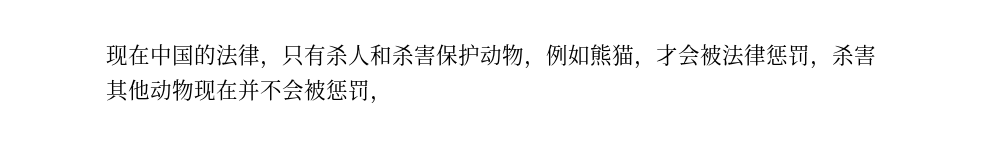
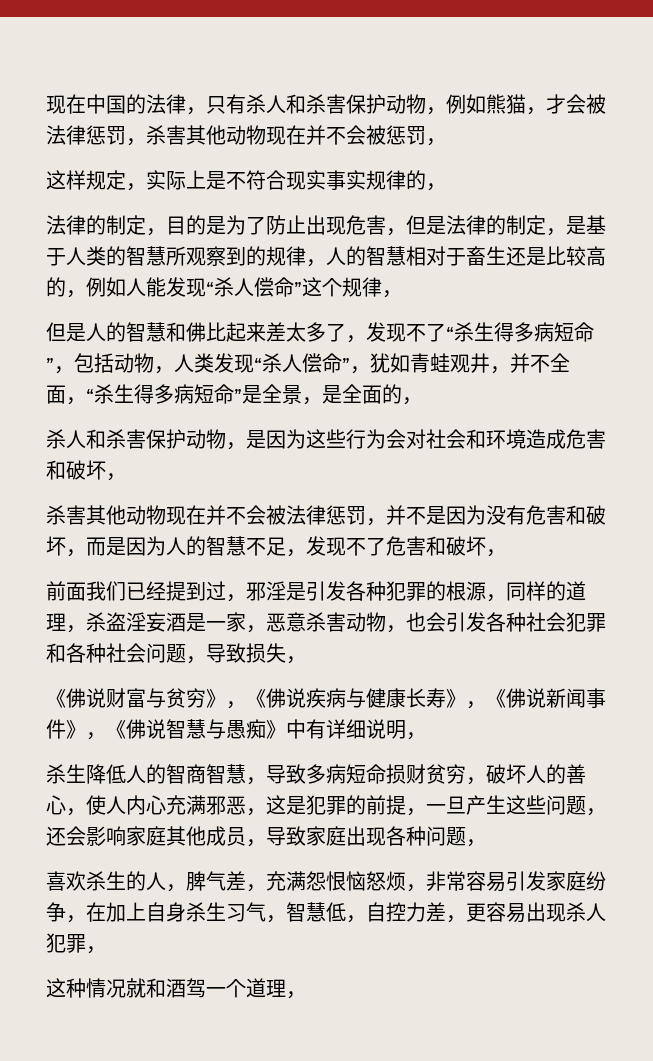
(392, 100) none -> [46,170,446,191] [46,215,606,236] [46,246,606,267] [46,277,402,298] [46,322,594,343] [46,353,570,374] [46,384,422,405] [46,429,606,450] [46,460,126,481] [46,505,606,526] [46,536,506,557] [46,581,586,602] [46,612,606,633] [46,643,306,664] [46,688,606,709] [46,719,426,740] [46,764,586,785] [46,795,606,816] [46,826,486,847] [46,871,606,892] [46,902,606,923] [46,933,106,954] [46,978,306,999] // 这样规定，实际上是不符合现实事实规律的， // 法律的制定，目的是为了防止出现危害，但是法律的制定，是基于人类的智慧所观察到的规律，人的智慧相对于畜生还是比较高的，例如人能发现“杀人偿命”这个规律， // 但是人的智慧和佛比起来差太多了，发现不了“杀生得多病短命”，包括动物，人类发现“杀人偿命”，犹如青蛙观井，并不全面，“杀生得多病短命”是全景，是全面的， // 杀人和杀害保护动物，是因为这些行为会对社会和环境造成危害和破坏， // 杀害其他动物现在并不会被法律惩罚，并不是因为没有危害和破坏，而是因为人的智慧不足，发现不了危害和破坏， // 前面我们已经提到过，邪淫是引发各种犯罪的根源，同样的道理，杀盗淫妄酒是一家，恶意杀害动物，也会引发各种社会犯罪和各种社会问题，导致损失， // 《佛说财富与贫穷》，《佛说疾病与健康长寿》，《佛说新闻事件》，《佛说智慧与愚痴》中有详细说明， // 杀生降低人的智商智慧，导致多病短命损财贫穷，破坏人的善心，使人内心充满邪恶，这是犯罪的前提，一旦产生这些问题，还会影响家庭其他成员，导致家庭出现各种问题， // 喜欢杀生的人，脾气差，充满怨恨恼怒烦，非常容易引发家庭纷争，在加上自身杀生习气，智慧低，自控力差，更容易出现杀人犯罪， // 这种情况就和酒驾一个道理，

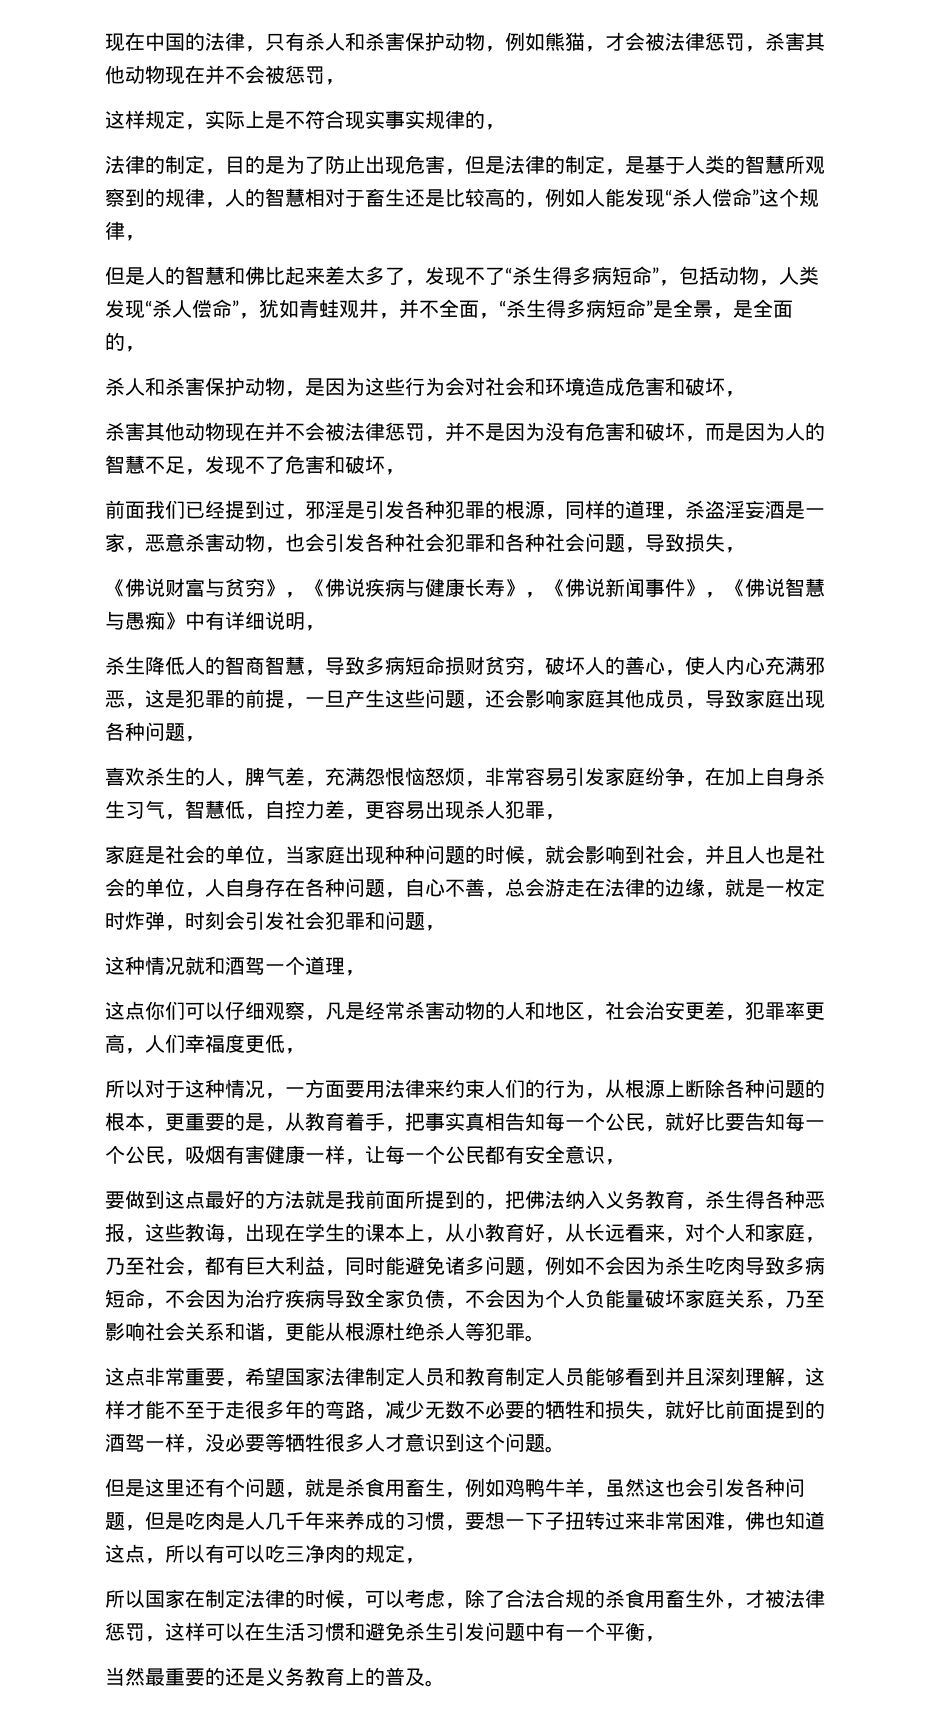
(106, 950) none -> [105,845,825,865] [105,878,825,898] [105,911,445,931] // 家庭是社会的单位，当家庭出现种种问题的时候，就会影响到社会，并且人也是社会的单位，人自身存在各种问题，自心不善，总会游走在法律的边缘，就是一枚定时炸弹，时刻会引发社会犯罪和问题，
(306, 995) none -> [105,1001,825,1021] [105,1034,305,1054] [105,1079,825,1099] [105,1112,825,1132] [105,1145,625,1165] [105,1190,825,1210] [105,1223,825,1243] [105,1256,825,1276] [105,1289,825,1309] [105,1322,545,1342] [105,1367,825,1387] [105,1400,825,1420] [105,1433,565,1453] [105,1478,805,1498] [105,1511,825,1531] [105,1544,425,1564] [105,1589,825,1609] [105,1622,665,1642] [105,1667,445,1687] // 这点你们可以仔细观察，凡是经常杀害动物的人和地区，社会治安更差，犯罪率更高，人们幸福度更低， // 所以对于这种情况，一方面要用法律来约束人们的行为，从根源上断除各种问题的根本，更重要的是，从教育着手，把事实真相告知每一个公民，就好比要告知每一个公民，吸烟有害健康一样，让每一个公民都有安全意识， // 要做到这点最好的方法就是我前面所提到的，把佛法纳入义务教育，杀生得各种恶报，这些教诲，出现在学生的课本上，从小教育好，从长远看来，对个人和家庭，乃至社会，都有巨大利益，同时能避免诸多问题，例如不会因为杀生吃肉导致多病短命，不会因为治疗疾病导致全家负债，不会因为个人负能量破坏家庭关系，乃至影响社会关系和谐，更能从根源杜绝杀人等犯罪。 // 这点非常重要，希望国家法律制定人员和教育制定人员能够看到并且深刻理解，这样才能不至于走很多年的弯路，减少无数不必要的牺牲和损失，就好比前面提到的酒驾一样，没必要等牺牲很多人才意识到这个问题。 // 但是这里还有个问题，就是杀食用畜生，例如鸡鸭牛羊，虽然这也会引发各种问题，但是吃肉是人几千年来养成的习惯，要想一下子扭转过来非常困难，佛也知道这点，所以有可以吃三净肉的规定， // 所以国家在制定法律的时候，可以考虑，除了合法合规的杀食用畜生外，才被法律惩罚，这样可以在生活习惯和避免杀生引发问题中有一个平衡， // 当然最重要的还是义务教育上的普及。

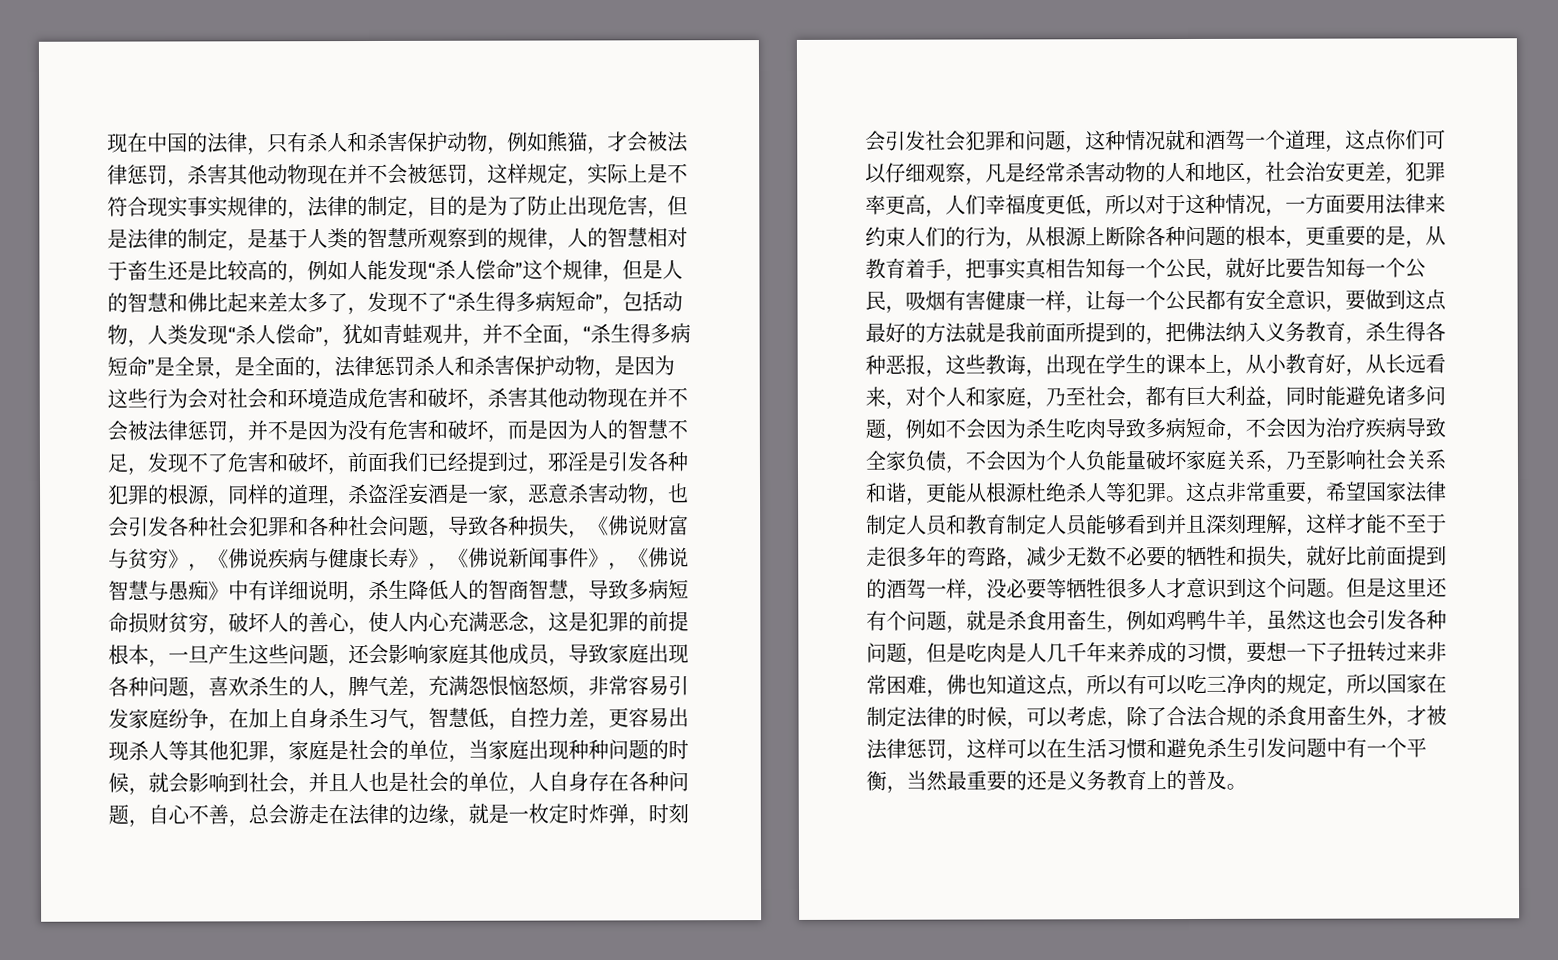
(345, 82) // -> (488, 182) none
(505, 127) // -> (308, 215) none
(145, 238) // -> (623, 278) none
(145, 349) // -> [334,355,415,378] 法律惩罚
(745, 394) // -> (488, 406) none
(405, 472) // -> (348, 471) none
[685,533,745,553] 损失， // -> [488,515,589,539] 各种损失，
(325, 628) // -> (369, 599) none
[805,657,825,675] [105,690,125,708] 邪恶 -> [488,611,530,631] 恶念
(285, 698) none -> [108,644,149,665] 根本
(205, 739) // -> (209, 695) none
(505, 810) none -> [168,740,229,762] 等其他
(565, 817) // -> (289, 759) none
(445, 928) // -> (1086, 149) none
(365, 973) // -> (1346, 148) none
(305, 1051) // -> (1106, 213) none
(625, 1162) // -> (1346, 308) none
(545, 1338) // -> (1187, 499) none
(565, 1449) // -> (1347, 594) none
(425, 1561) // -> (1347, 692) none
(665, 1639) // -> (907, 789) none

